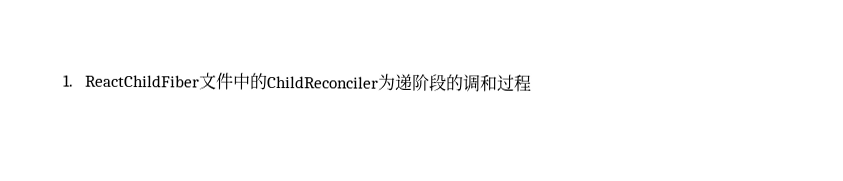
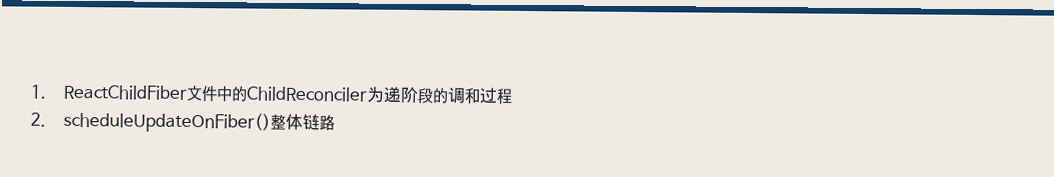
(533, 83) none -> [30,111,335,133] // 2. scheduleUpdateOnFiber()整体链路

